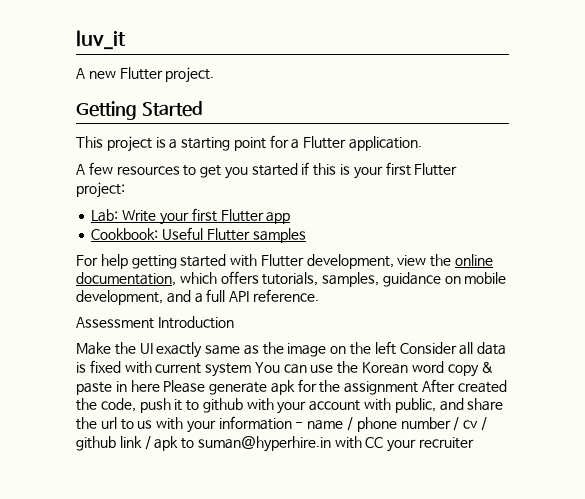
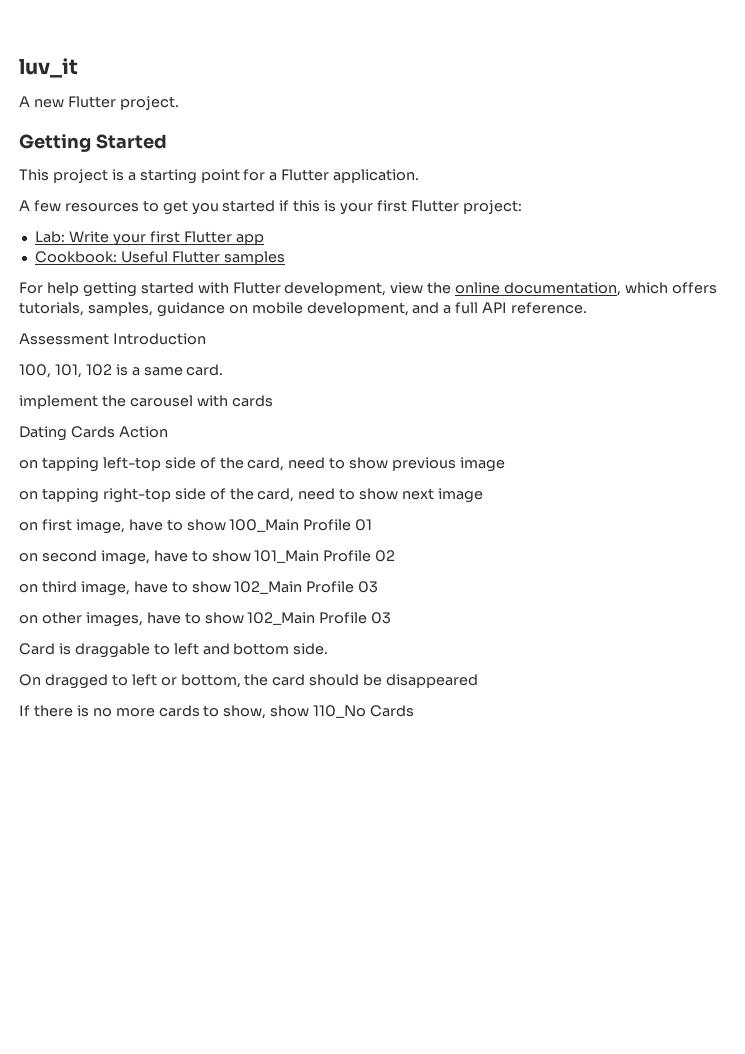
[76,341,507,358] [76,360,494,377] [76,379,507,395] [76,398,504,414] [76,416,487,433] [76,436,475,452] Make the UI exactly same as the image on the left Consider all data is fixed with current system You can use the Korean word copy & paste in here Please generate apk for the assignment After created the code, push it to github with your account with public, and share the url to us with your information - name / phone number / cv / github link / apk to suman@hyperhire.in with CC your recruiter -> [19,364,224,378] [19,395,273,409] [19,426,168,441] [19,457,506,472] [19,488,484,503] [19,519,373,534] [19,550,396,565] [19,581,379,596] [19,612,392,627] [19,643,329,658] [19,674,479,689] [19,705,415,719] 100, 101, 102 is a same card. // implement the carousel with cards // Dating Cards Action // on tapping left-top side of the card, need to show previous image // on tapping right-top side of the card, need to show next image // on first image, have to show 100_Main Profile 01 // on second image, have to show 101_Main Profile 02 // on third image, have to show 102_Main Profile 03 // on other images, have to show 102_Main Profile 03 // Card is draggable to left and bottom side. // On dragged to left or bottom, the card should be disappeared // If there is no more cards to show, show 110_No Cards

